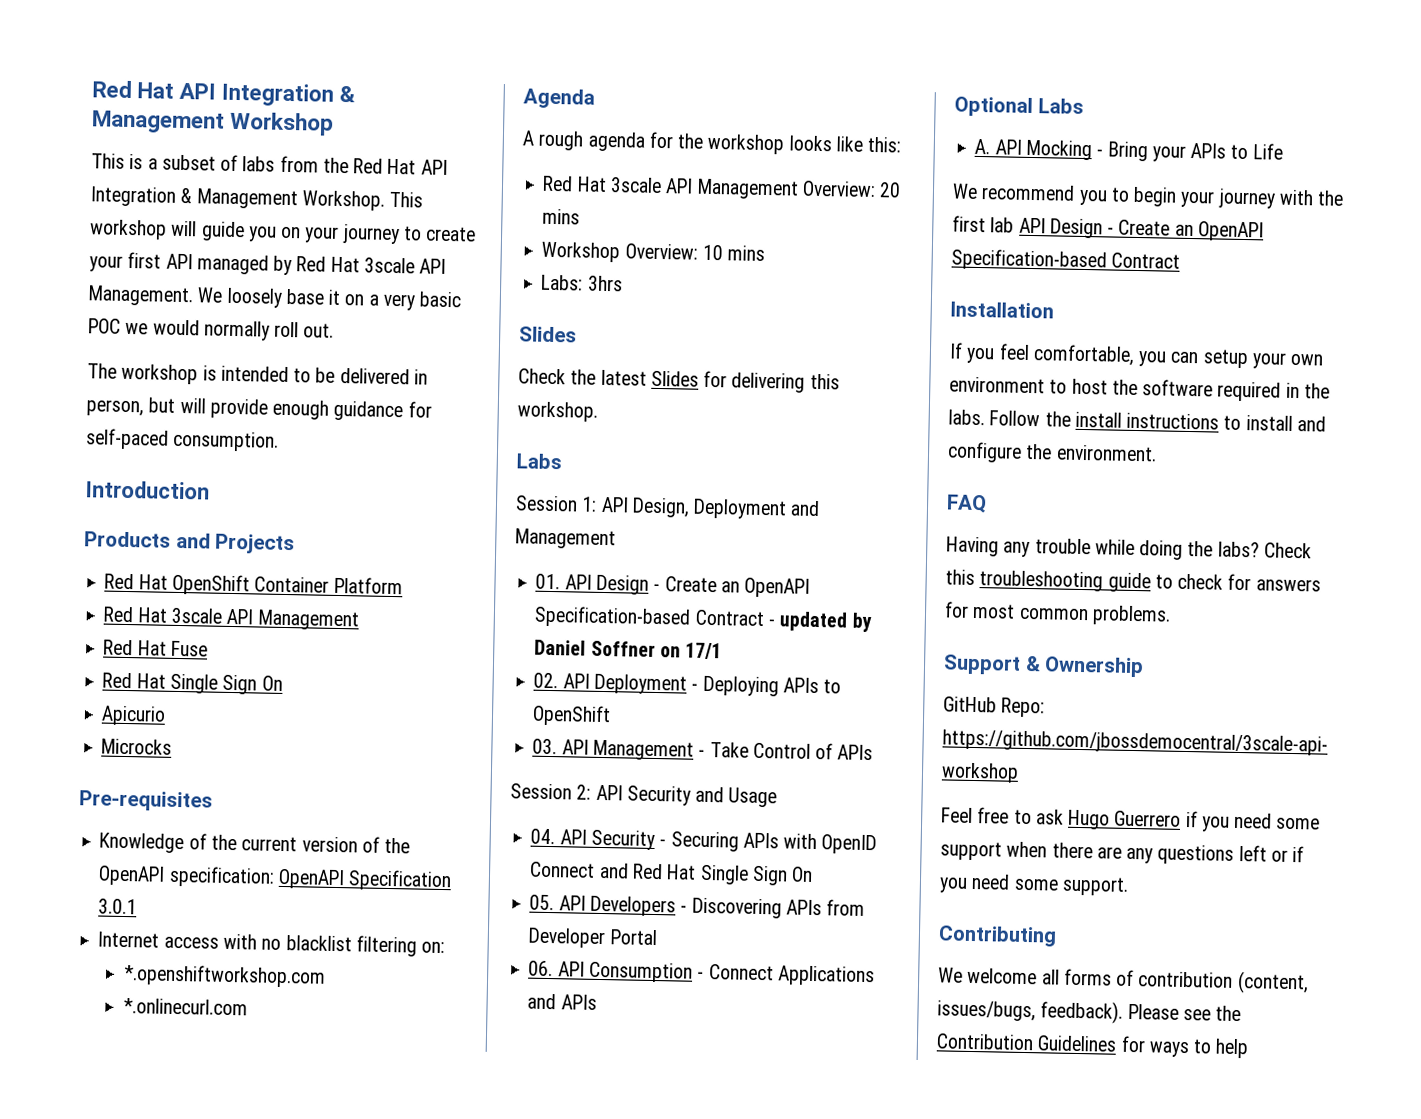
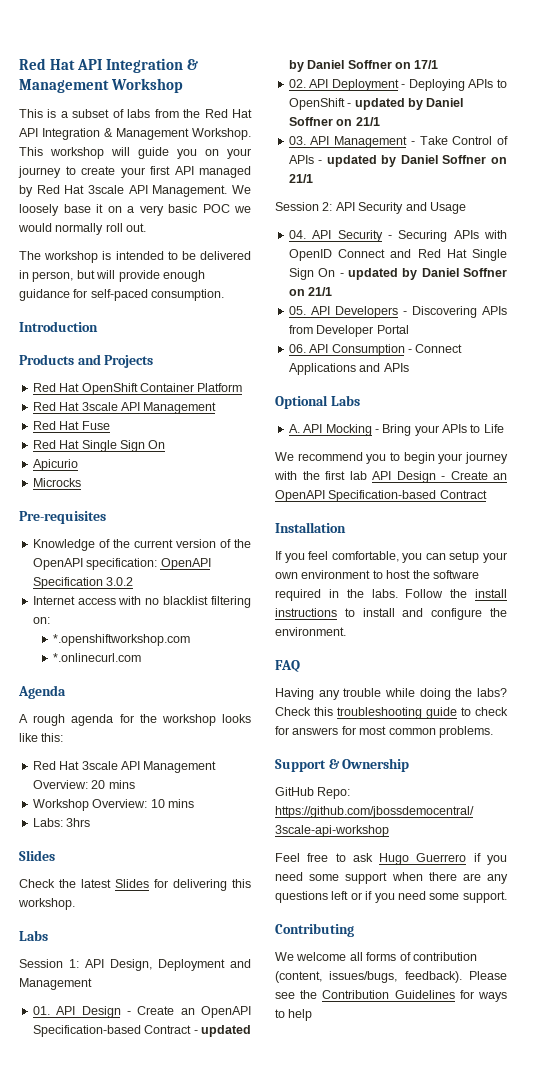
[98,898,138,915] 3.0.1 -> [106,577,134,586] 3.0.2
(612, 715) none -> [347,98,464,110] [288,117,380,126] - updated by Daniel Soffner on 21/1
(874, 752) none -> [318,155,507,167] [288,174,313,183] - updated by Daniel Soffner on 21/1
(814, 874) none -> [339,268,507,280] [288,287,333,296] - updated by Daniel Soffner on 21/1

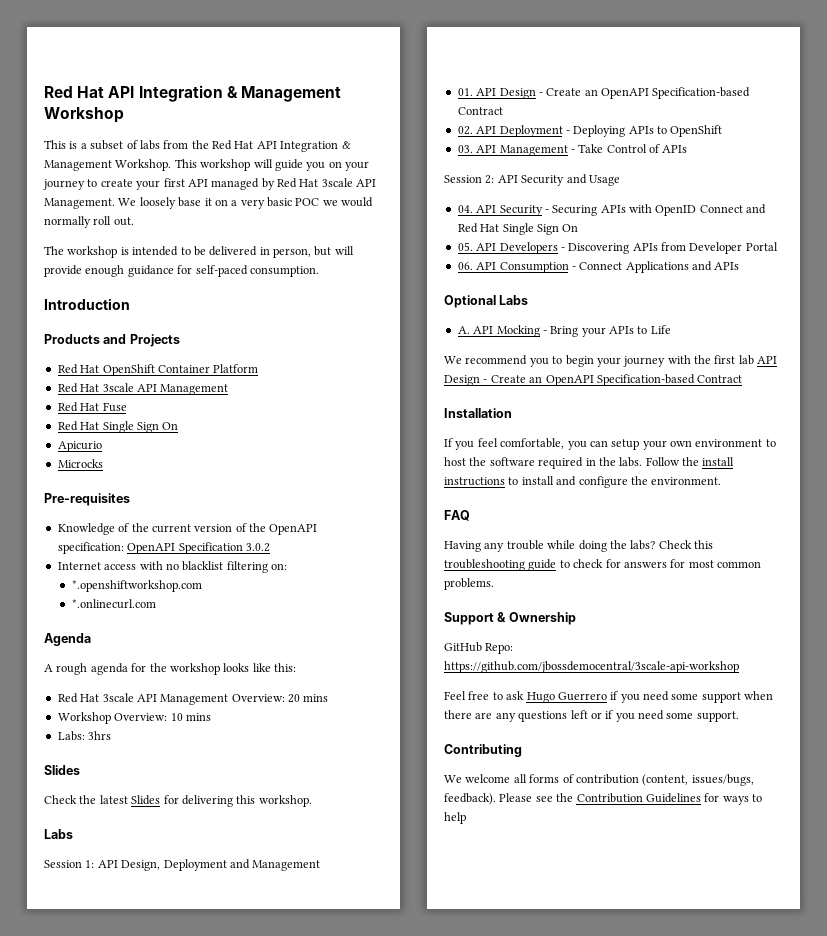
[193,1025,251,1037] [288,60,439,72] - updated by Daniel Soffner on 17/1 -> (503, 111) none
[347,98,464,110] [288,117,380,126] - updated by Daniel Soffner on 21/1 -> (723, 131) none
[318,155,507,167] [288,174,313,183] - updated by Daniel Soffner on 21/1 -> (688, 149) none
[339,268,507,280] [288,287,333,296] - updated by Daniel Soffner on 21/1 -> (579, 228) none

